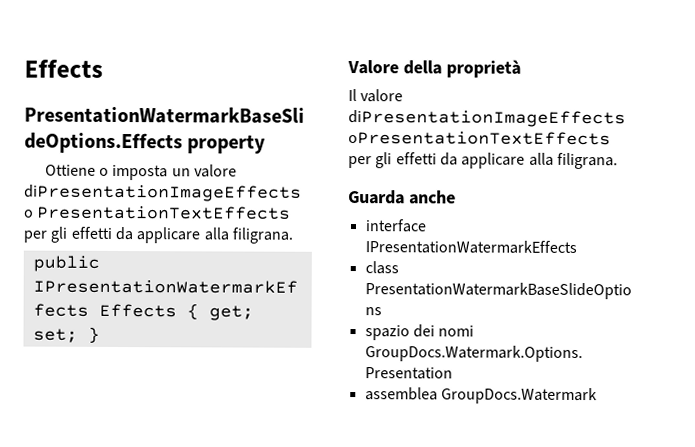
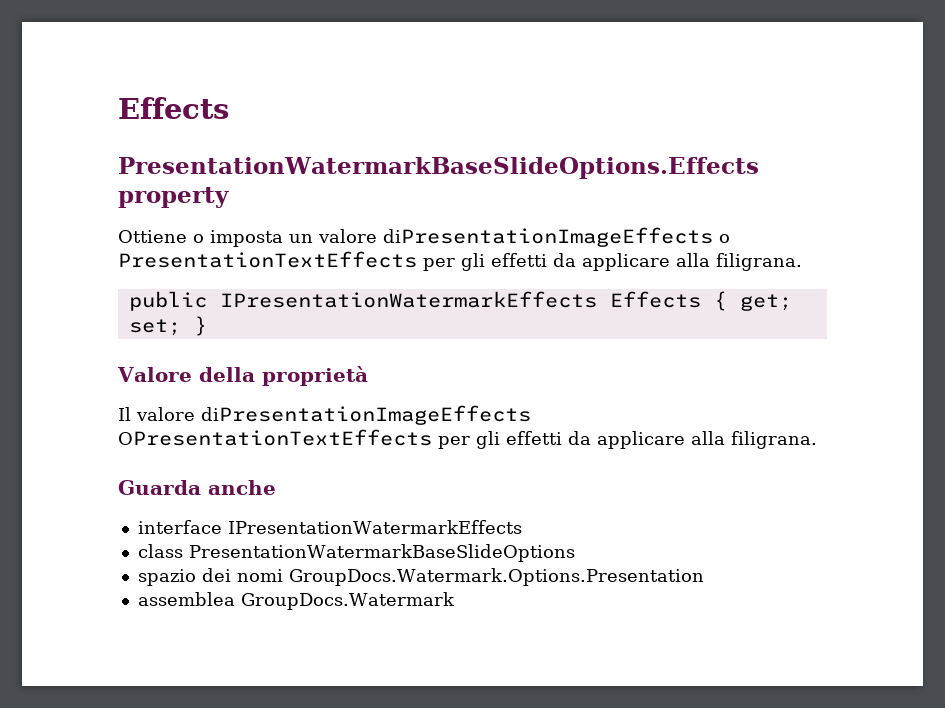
[348,131,611,146] oPresentationTextEffects -> [118,429,432,446] OPresentationTextEffects

